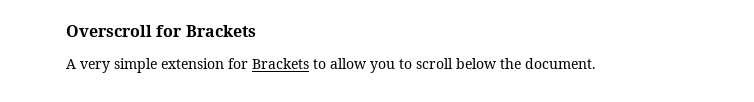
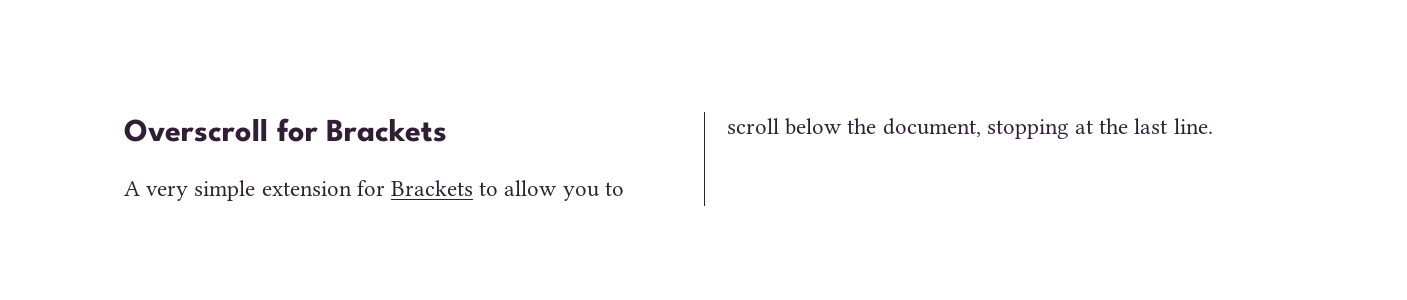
[525,58,596,69] document. -> [882,118,1213,139] document, stopping at the last line.

